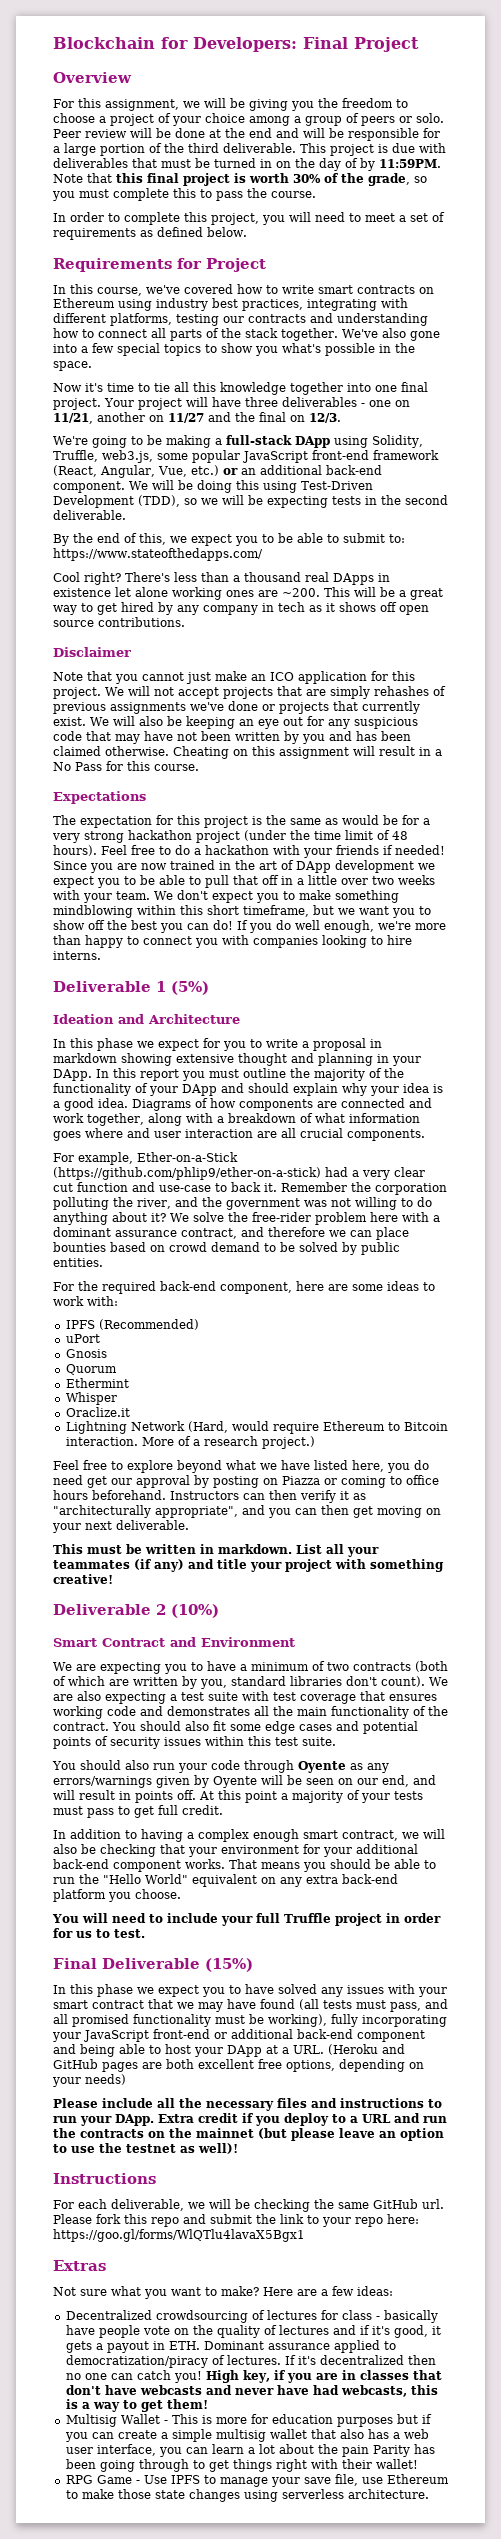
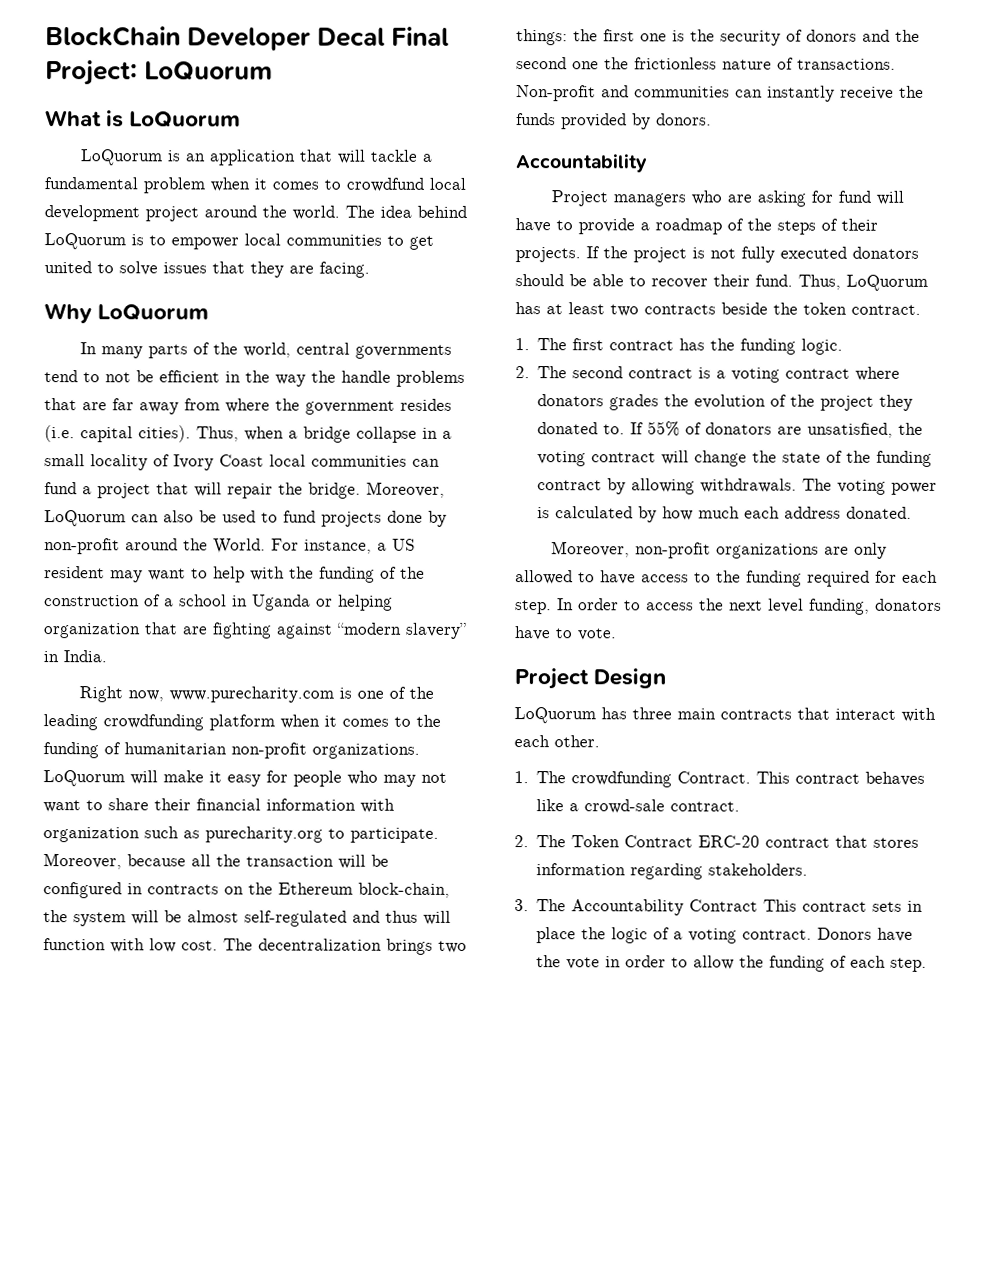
[53,37,419,52] [53,72,132,83] [53,98,408,111] [53,113,444,126] [53,128,440,141] [53,143,446,156] [53,158,441,171] [53,173,427,186] [52,188,316,201] [53,212,445,225] [53,227,247,240] [53,258,266,272] [53,284,434,296] [53,298,408,311] [53,313,428,326] [53,328,440,341] [53,343,415,356] [53,361,92,371] [53,382,428,395] [53,397,410,410] [53,412,341,424] [53,435,423,448] [53,450,439,463] [53,465,382,478] [53,480,373,493] [53,495,448,508] [53,510,126,520] [53,533,405,546] [53,548,263,561] [53,572,390,585] [53,587,443,600] [53,602,429,615] [53,617,185,627] [53,647,131,657] [53,671,415,684] [53,686,446,699] [53,701,420,714] [53,716,418,729] [53,731,411,744] [53,746,442,759] [53,761,199,771] [53,791,146,804] [53,815,430,828] [52,830,408,843] [53,845,445,858] [53,860,435,873] [53,875,435,888] [53,890,399,903] [53,905,431,918] [53,920,446,933] [53,935,412,948] [53,951,101,960] [53,981,209,995] [53,1014,240,1024] [53,1038,382,1051] [53,1053,421,1066] [53,1068,404,1081] [53,1083,443,1096] [53,1098,432,1111] [53,1113,420,1126] [53,1128,425,1141] [53,1152,238,1165] [53,1167,425,1180] [53,1182,447,1195] [53,1197,432,1210] [53,1212,440,1225] [53,1227,409,1240] [53,1242,400,1255] [53,1258,103,1267] [53,1281,435,1294] [53,1296,118,1306] [65,1319,199,1330] [65,1334,100,1343] [65,1349,107,1358] [65,1364,117,1375] [65,1378,129,1388] [65,1392,117,1405] [65,1407,130,1417] [65,1421,448,1434] [65,1436,315,1449] [53,1460,429,1473] [53,1475,439,1488] [53,1490,366,1503] [53,1505,441,1518] [52,1520,189,1533] [53,1544,379,1557] [53,1559,444,1572] [53,1574,113,1584] [53,1604,219,1618] [53,1637,295,1647] [53,1661,448,1674] [53,1676,448,1689] [53,1691,437,1704] [53,1706,448,1719] [53,1721,418,1734] [53,1736,336,1749] [52,1760,389,1773] [53,1775,436,1788] [53,1790,423,1803] [53,1805,223,1818] [53,1829,445,1842] [53,1844,418,1857] [53,1859,436,1872] [53,1874,398,1887] [53,1889,181,1902] [52,1913,441,1926] [53,1928,145,1938] [53,1958,253,1972] [53,1984,447,1997] [53,1999,448,2012] [53,2014,447,2027] [52,2029,425,2042] [53,2044,405,2057] [53,2059,424,2072] [52,2074,126,2087] [53,2098,442,2111] [53,2113,447,2126] [53,2128,444,2141] [53,2143,238,2154] [53,2173,156,2184] [53,2199,444,2212] [53,2214,419,2227] [53,2229,305,2242] [53,2260,106,2271] [53,2286,393,2299] [65,2310,438,2323] [65,2325,441,2338] [65,2340,396,2353] [65,2355,436,2368] [65,2370,442,2383] [65,2385,438,2397] [65,2399,208,2412] [65,2414,432,2427] [64,2429,429,2442] [65,2444,435,2457] [65,2459,418,2472] [65,2474,449,2487] [65,2489,429,2502] Blockchain for Developers: Final Project // Overview // For this assignment, we will be giving you the freedom to choose a project of your choice among a group of peers or solo. Peer review will be done at the end and will be responsible for a large portion of the third deliverable. This project is due with deliverables that must be turned in on the day of by 11:59PM. Note that this final project is worth 30% of the grade, so you must complete this to pass the course. // In order to complete this project, you will need to meet a set of requirements as defined below. // Requirements for Project // In this course, we've covered how to write smart contracts on Ethereum using industry best practices, integrating with different platforms, testing our contracts and understanding how to connect all parts of the stack together. We've also gone into a few special topics to show you what's possible in the space. // Now it's time to tie all this knowledge together into one final project. Your project will have three deliverables - one on 11/21, another on 11/27 and the final on 12/3. // We're going to be making a full-stack DApp using Solidity, Truffle, web3.js, some popular JavaScript front-end framework (React, Angular, Vue, etc.) or an additional back-end component. We will be doing this using Test-Driven Development (TDD), so we will be expecting tests in the second deliverable. // By the end of this, we expect you to be able to submit to: https://www.stateofthedapps.com/ // Cool right? There's less than a thousand real DApps in existence let alone working ones are ~200. This will be a great way to get hired by any company in tech as it shows off open source contributions. // Disclaimer // Note that you cannot just make an ICO application for this project. We will not accept projects that are simply rehashes of previous assignments we've done or projects that currently exist. We will also be keeping an eye out for any suspicious code that may have not been written by you and has been claimed otherwise. Cheating on this assignment will result in a No Pass for this course. // Expectations // The expectation for this project is the same as would be for a very strong hackathon project (under the time limit of 48 hours). Feel free to do a hackathon with your friends if needed! Since you are now trained in the art of DApp development we expect you to be able to pull that off in a little over two weeks with your team. We don't expect you to make something mindblowing within this short timeframe, but we want you to show off the best you can do! If you do well enough, we're more than happy to connect you with companies looking to hire interns. // Deliverable 1 (5%) // Ideation and Architecture // In this phase we expect for you to write a proposal in markdown showing extensive thought and planning in your DApp. In this report you must outline the majority of the functionality of your DApp and should explain why your idea is a good idea. Diagrams of how components are connected and work together, along with a breakdown of what information goes where and user interaction are all crucial components. // For example, Ether-on-a-Stick (https://github.com/phlip9/ether-on-a-stick) had a very clear cut function and use-case to back it. Remember the corporation polluting the river, and the government was not willing to do anything about it? We solve the free-rider problem here with a dominant assurance contract, and therefore we can place bounties based on crowd demand to be solved by public entities. // For the required back-end component, here are some ideas to work with: // IPFS (Recommended) // uPort // Gnosis // Quorum // Ethermint // Whisper // Oraclize.it // Lightning Network (Hard, would require Ethereum to Bitcoin interaction. More of a research project.) // Feel free to explore beyond what we have listed here, you do need get our approval by posting on Piazza or coming to office hours beforehand. Instructors can then verify it as "architecturally appropriate", and you can then get moving on your next deliverable. // This must be written in markdown. List all your teammates (if any) and title your project with something creative! // Deliverable 2 (10%) // Smart Contract and Environment // We are expecting you to have a minimum of two contracts (both of which are written by you, standard libraries don't count). We are also expecting a test suite with test coverage that ensures working code and demonstrates all the main functionality of the contract. You should also fit some edge cases and potential points of security issues within this test suite. // You should also run your code through Oyente as any errors/warnings given by Oyente will be seen on our end, and will result in points off. At this point a majority of your tests must pass to get full credit. // In addition to having a complex enough smart contract, we will also be checking that your environment for your additional back-end component works. That means you should be able to run the "Hello World" equivalent on any extra back-end platform you choose. // You will need to include your full Truffle project in order for us to test. // Final Deliverable (15%) // In this phase we expect you to have solved any issues with your smart contract that we may have found (all tests must pass, and all promised functionality must be working), fully incorporating your JavaScript front-end or additional back-end component and being able to host your DApp at a URL. (Heroku and GitHub pages are both excellent free options, depending on your needs) // Please include all the necessary files and instructions to run your DApp. Extra credit if you deploy to a URL and run the contracts on the mainnet (but please leave an option to use the testnet as well)! // Instructions // For each deliverable, we will be checking the same GitHub url. Please fork this repo and submit the link to your repo here: https://goo.gl/forms/WlQTlu4lavaX5Bgx1 // Extras // Not sure what you want to make? Here are a few ideas: // Decentralized crowdsourcing of lectures for class - basically have people vote on the quality of lectures and if it's good, it gets a payout in ETH. Dominant assurance applied to democratization/piracy of lectures. If it's decentralized then no one can catch you! High key, if you are in classes that don't have webcasts and never have had webcasts, this is a way to get them! // Multisig Wallet - This is more for education purposes but if you can create a simple multisig wallet that also has a web user interface, you can learn a lot about the pain Parity has been going through to get things right with their wallet! // RPG Game - Use IPFS to manage your save file, use Ethereum to make those state changes using serverless architecture. -> [45,26,450,51] [45,60,274,86] [45,110,242,128] [79,149,433,166] [44,177,466,194] [44,205,467,222] [44,233,434,250] [44,261,370,278] [44,303,210,324] [79,342,452,359] [44,370,465,387] [44,398,452,415] [44,425,452,443] [44,454,440,471] [44,481,445,499] [44,510,447,527] [44,538,415,555] [44,566,425,583] [44,594,393,611] [43,622,467,639] [43,650,107,663] [78,686,434,703] [43,714,441,731] [43,742,420,759] [43,770,447,787] [43,798,395,813] [43,826,439,843] [43,853,389,870] [43,882,450,899] [43,910,451,927] [43,938,467,955] [516,29,920,46] [516,57,896,70] [516,85,924,102] [516,113,712,130] [515,154,648,173] [550,190,904,207] [515,218,878,235] [515,246,919,263] [515,274,928,291] [515,302,921,317] [515,338,844,355] [515,366,901,383] [537,394,914,411] [537,421,924,438] [537,450,933,467] [537,478,938,495] [537,506,913,523] [550,541,887,559] [515,570,938,587] [515,598,942,615] [514,626,617,641] [514,668,667,690] [514,707,936,724] [514,735,600,748] [514,771,926,788] [536,799,741,814] [514,835,920,848] [536,863,809,880] [514,899,924,916] [536,927,914,944] [536,955,928,972] BlockChain Developer Decal Final Project: LoQuorum // What is LoQuorum // LoQuorum is an application that will tackle a fundamental problem when it comes to crowdfund local development project around the world. The idea behind LoQuorum is to empower local communities to get united to solve issues that they are facing. // Why LoQuorum // In many parts of the world, central governments tend to not be efficient in the way the handle problems that are far away from where the government resides (i.e. capital cities). Thus, when a bridge collapse in a small locality of Ivory Coast local communities can fund a project that will repair the bridge. Moreover, LoQuorum can also be used to fund projects done by non-profit around the World. For instance, a US resident may want to help with the funding of the construction of a school in Uganda or helping organization that are fighting against “modern slavery” in India. // Right now, www.purecharity.com is one of the leading crowdfunding platform when it comes to the funding of humanitarian non-profit organizations. LoQuorum will make it easy for people who may not want to share their financial information with organization such as purecharity.org to participate. Moreover, because all the transaction will be configured in contracts on the Ethereum block-chain, the system will be almost self-regulated and thus will function with low cost. The decentralization brings two things: the first one is the security of donors and the second one the frictionless nature of transactions. Non-profit and communities can instantly receive the funds provided by donors. // Accountability // Project managers who are asking for fund will have to provide a roadmap of the steps of their projects. If the project is not fully executed donators should be able to recover their fund. Thus, LoQuorum has at least two contracts beside the token contract. // 1. The first contract has the funding logic. // 2. The second contract is a voting contract where donators grades the evolution of the project they donated to. If 55% of donators are unsatisfied, the voting contract will change the state of the funding contract by allowing withdrawals. The voting power is calculated by how much each address donated. // Moreover, non-profit organizations are only allowed to have access to the funding required for each step. In order to access the next level funding, donators have to vote. // Project Design // LoQuorum has three main contracts that interact with each other. // 1. The crowdfunding Contract. This contract behaves like a crowd-sale contract. // 2. The Token Contract ERC-20 contract that stores information regarding stakeholders. // 3. The Accountability Contract This contract sets in place the logic of a voting contract. Donors have the vote in order to allow the funding of each step.

